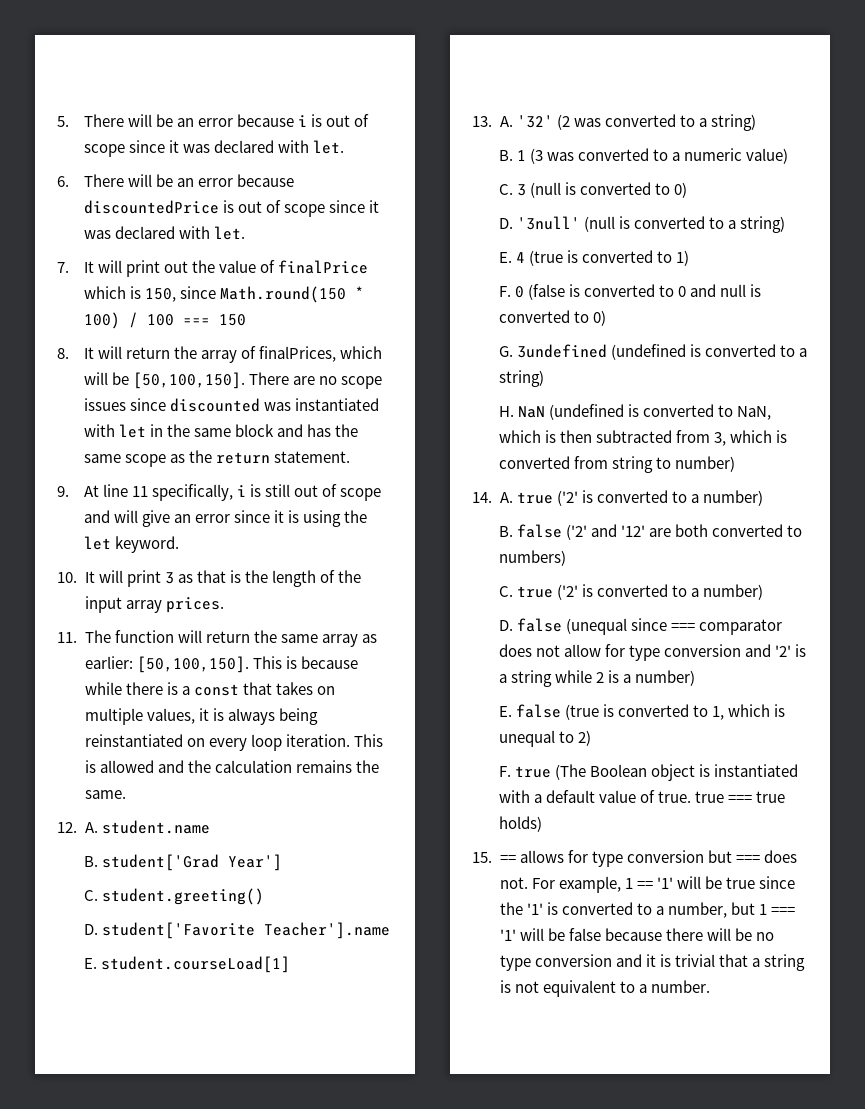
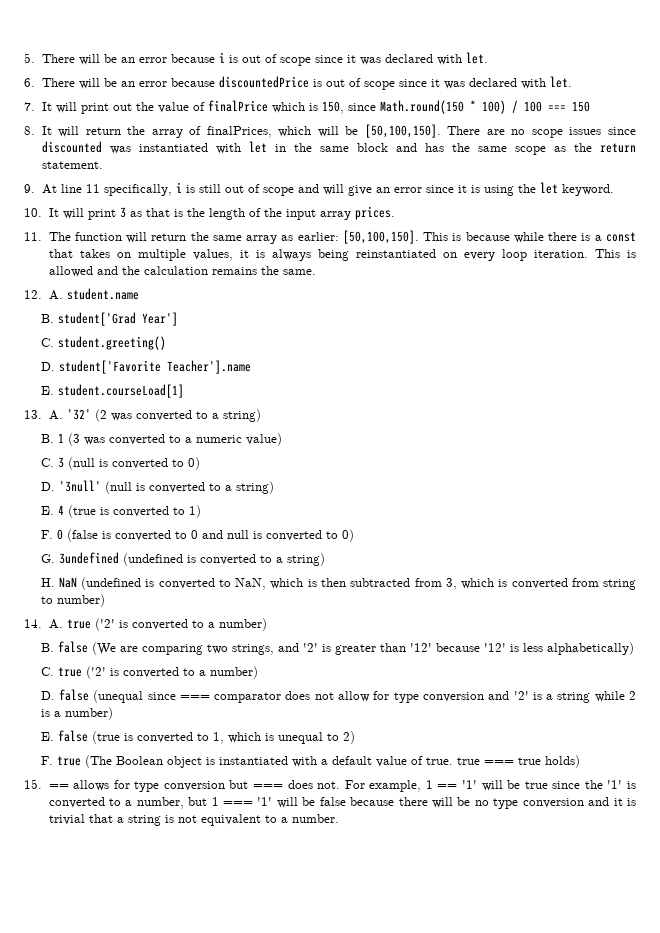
[565,524,803,540] [498,550,566,566] ('2' and '12' are both converted to numbers) -> [91,642,634,655] (We are comparing two strings, and '2' is greater than '12' because '12' is less alphabetically)

